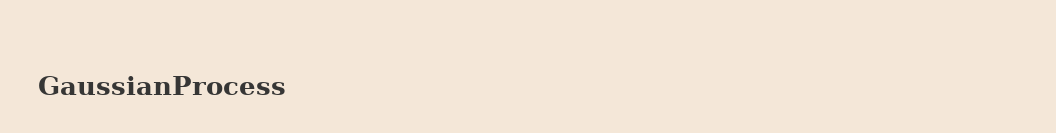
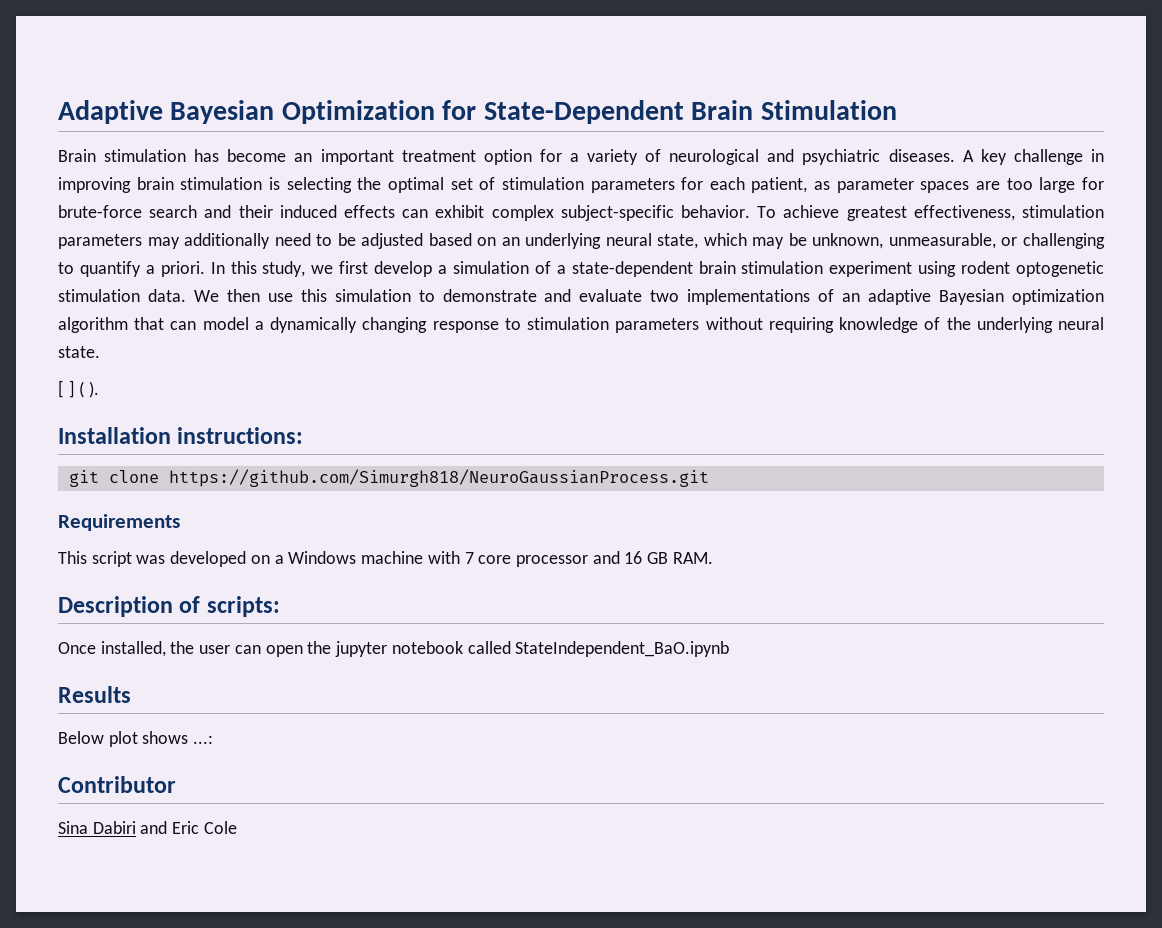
[38,76,286,95] GaussianProcess -> [58,100,897,124] [58,149,1104,165] [58,177,1104,193] [58,205,1105,221] [58,233,1105,249] [58,261,1104,277] [58,289,1105,305] [58,317,1105,333] [58,346,100,358] [58,380,100,398] [58,427,304,444] [68,469,709,487] [58,514,180,531] [58,551,713,567] [58,596,280,617] [58,641,730,657] [58,686,131,703] [58,731,214,747] [58,776,176,793] [58,821,237,834] Adaptive Bayesian Optimization for State-Dependent Brain Stimulation // Brain stimulation has become an important treatment option for a variety of neurological and psychiatric diseases. A key challenge in improving brain stimulation is selecting the optimal set of stimulation parameters for each patient, as parameter spaces are too large for brute-force search and their induced effects can exhibit complex subject-specific behavior. To achieve greatest effectiveness, stimulation parameters may additionally need to be adjusted based on an underlying neural state, which may be unknown, unmeasurable, or challenging to quantify a priori. In this study, we first develop a simulation of a state-dependent brain stimulation experiment using rodent optogenetic stimulation data. We then use this simulation to demonstrate and evaluate two implementations of an adaptive Bayesian optimization algorithm that can model a dynamically changing response to stimulation parameters without requiring knowledge of the underlying neural state. // [ ] ( ). // Installation instructions: // git clone https://github.com/Simurgh818/NeuroGaussianProcess.git // Requirements // This script was developed on a Windows machine with 7 core processor and 16 GB RAM. // Description of scripts: // Once installed, the user can open the jupyter notebook called StateIndependent_BaO.ipynb // Results // Below plot shows ...: // Contributor // Sina Dabiri and Eric Cole

